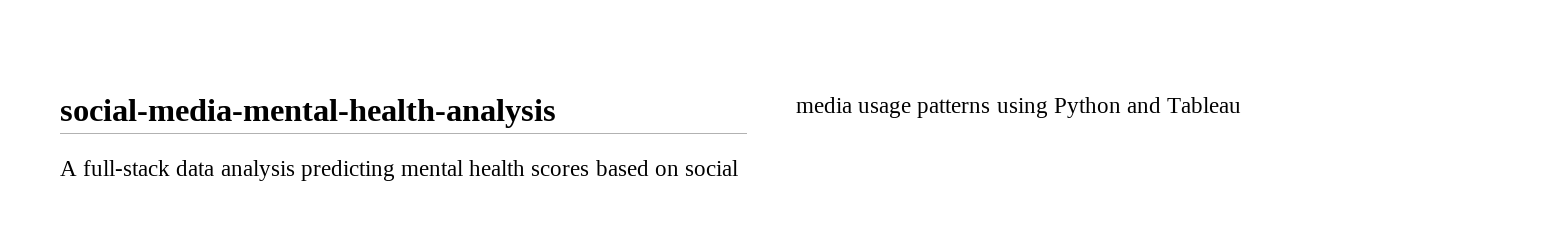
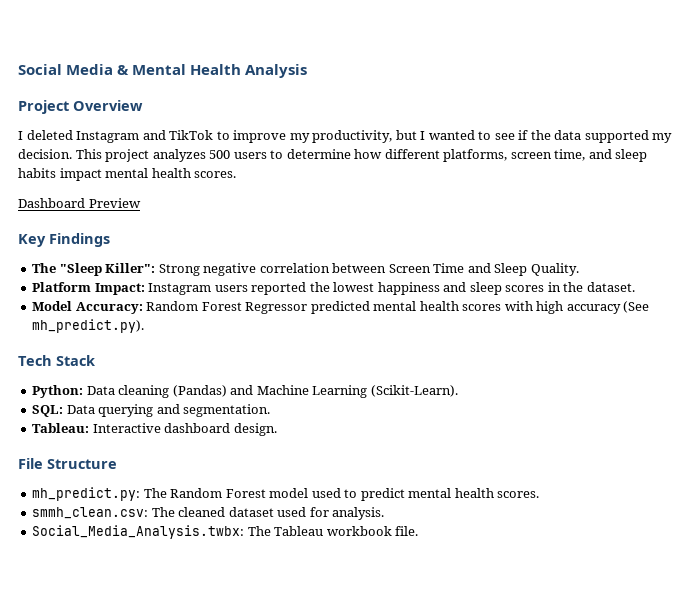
[60,99,556,128] [60,160,739,181] [796,97,1242,118] social-media-mental-health-analysis // A full-stack data analysis predicting mental health scores based on social media usage patterns using Python and Tableau -> [18,64,308,78] [18,100,143,114] [18,130,673,143] [18,149,648,162] [18,168,237,181] [18,198,141,208] [18,233,110,247] [32,263,579,276] [32,282,635,295] [32,301,650,314] [32,319,145,333] [18,355,95,366] [32,385,458,398] [32,404,271,417] [32,423,277,436] [18,458,117,469] [32,487,540,501] [32,507,385,520] [32,525,419,539] Social Media & Mental Health Analysis // Project Overview // I deleted Instagram and TikTok to improve my productivity, but I wanted to see if the data supported my decision. This project analyzes 500 users to determine how different platforms, screen time, and sleep habits impact mental health scores. // Dashboard Preview // Key Findings // The "Sleep Killer": Strong negative correlation between Screen Time and Sleep Quality. // Platform Impact: Instagram users reported the lowest happiness and sleep scores in the dataset. // Model Accuracy: Random Forest Regressor predicted mental health scores with high accuracy (See mh_predict.py). // Tech Stack // Python: Data cleaning (Pandas) and Machine Learning (Scikit-Learn). // SQL: Data querying and segmentation. // Tableau: Interactive dashboard design. // File Structure // mh_predict.py: The Random Forest model used to predict mental health scores. // smmh_clean.csv: The cleaned dataset used for analysis. // Social_Media_Analysis.twbx: The Tableau workbook file.

